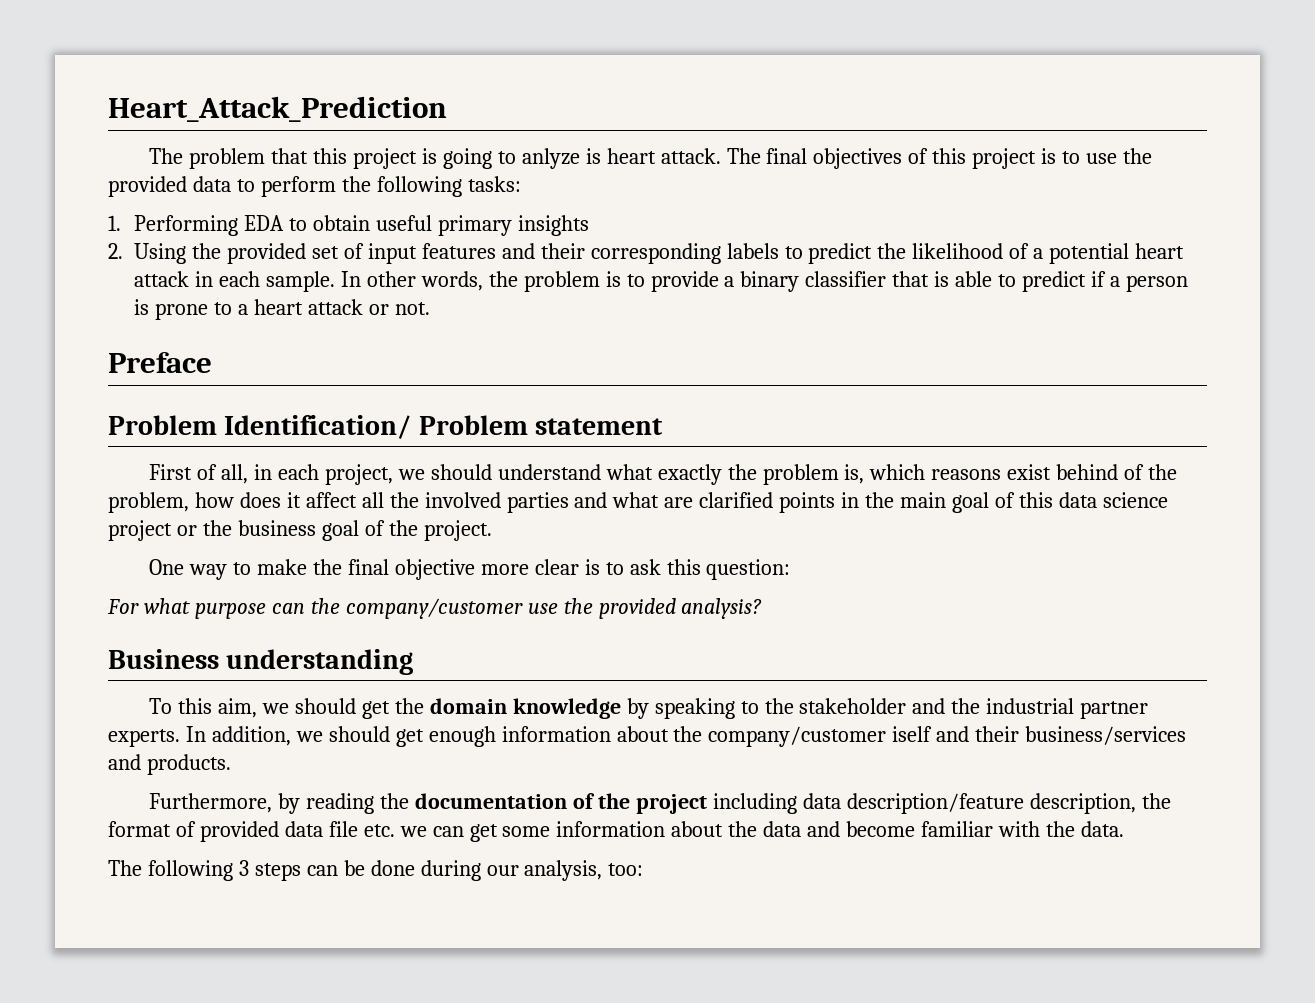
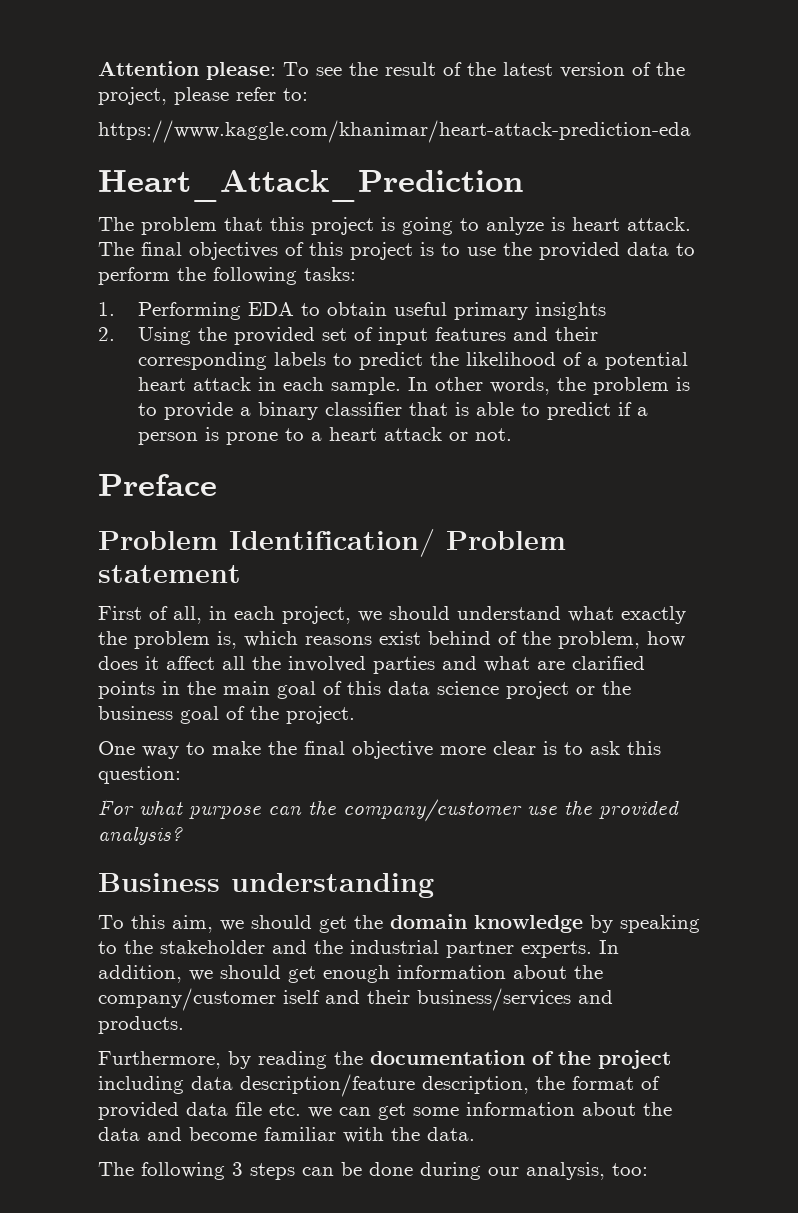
(108, 109) none -> [98,61,685,80] [98,87,308,105] [98,120,691,143] Attention please: To see the result of the latest version of the project, please refer to: // https://www.kaggle.com/khanimar/heart-attack-prediction-eda //

